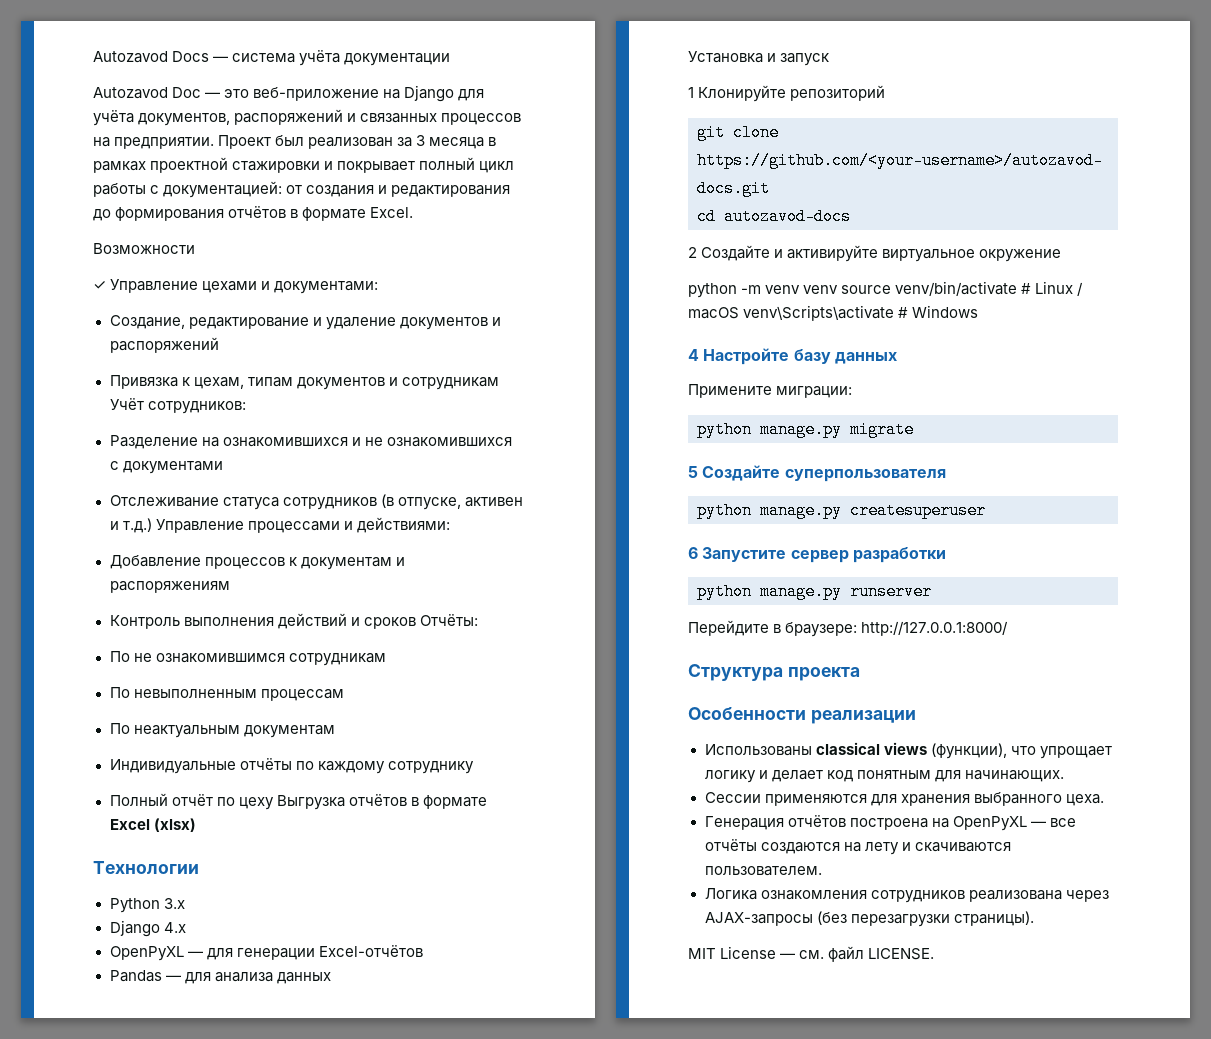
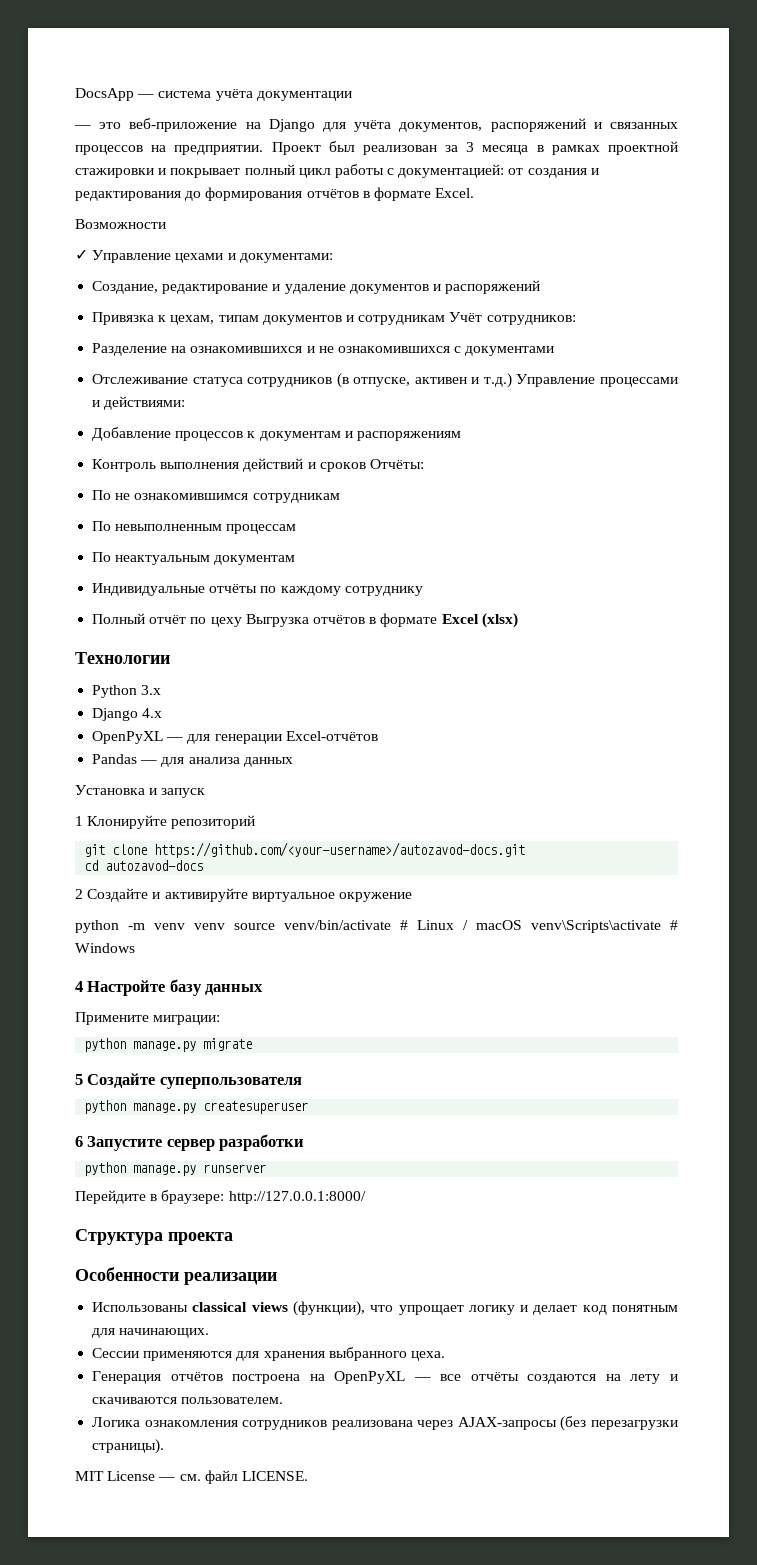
[93,51,210,63] Autozavod Docs -> [75,88,134,101] DocsApp
[93,87,202,99] Autozavod Doc -> (352, 96) none

